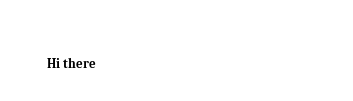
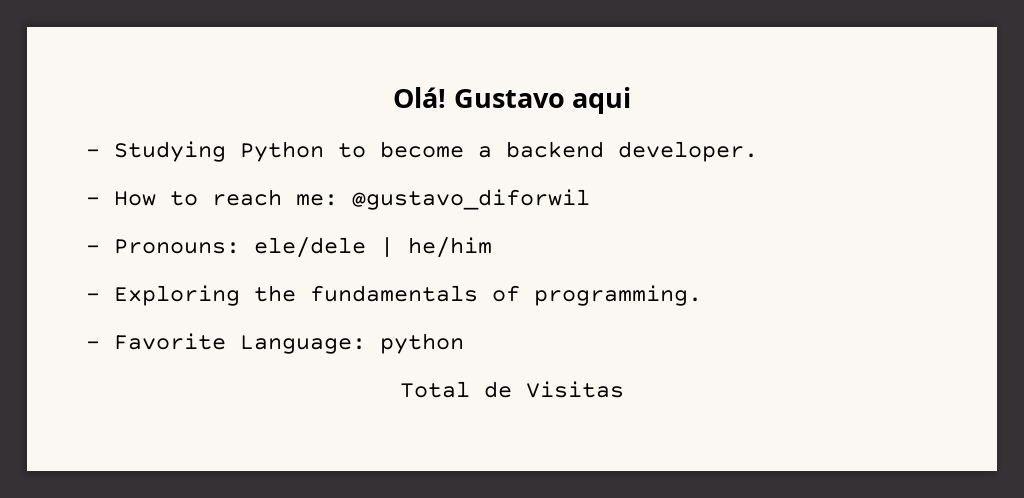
[47,57,97,68] Hi there -> [393,87,631,114] [86,141,758,162] [86,189,590,210] [86,237,492,258] [86,285,702,306] [86,333,464,354] [400,381,624,398] Olá! Gustavo aqui // - Studying Python to become a backend developer. // - How to reach me: @gustavo_diforwil // - Pronouns: ele/dele | he/him // - Exploring the fundamentals of programming. // - Favorite Language: python // Total de Visitas

